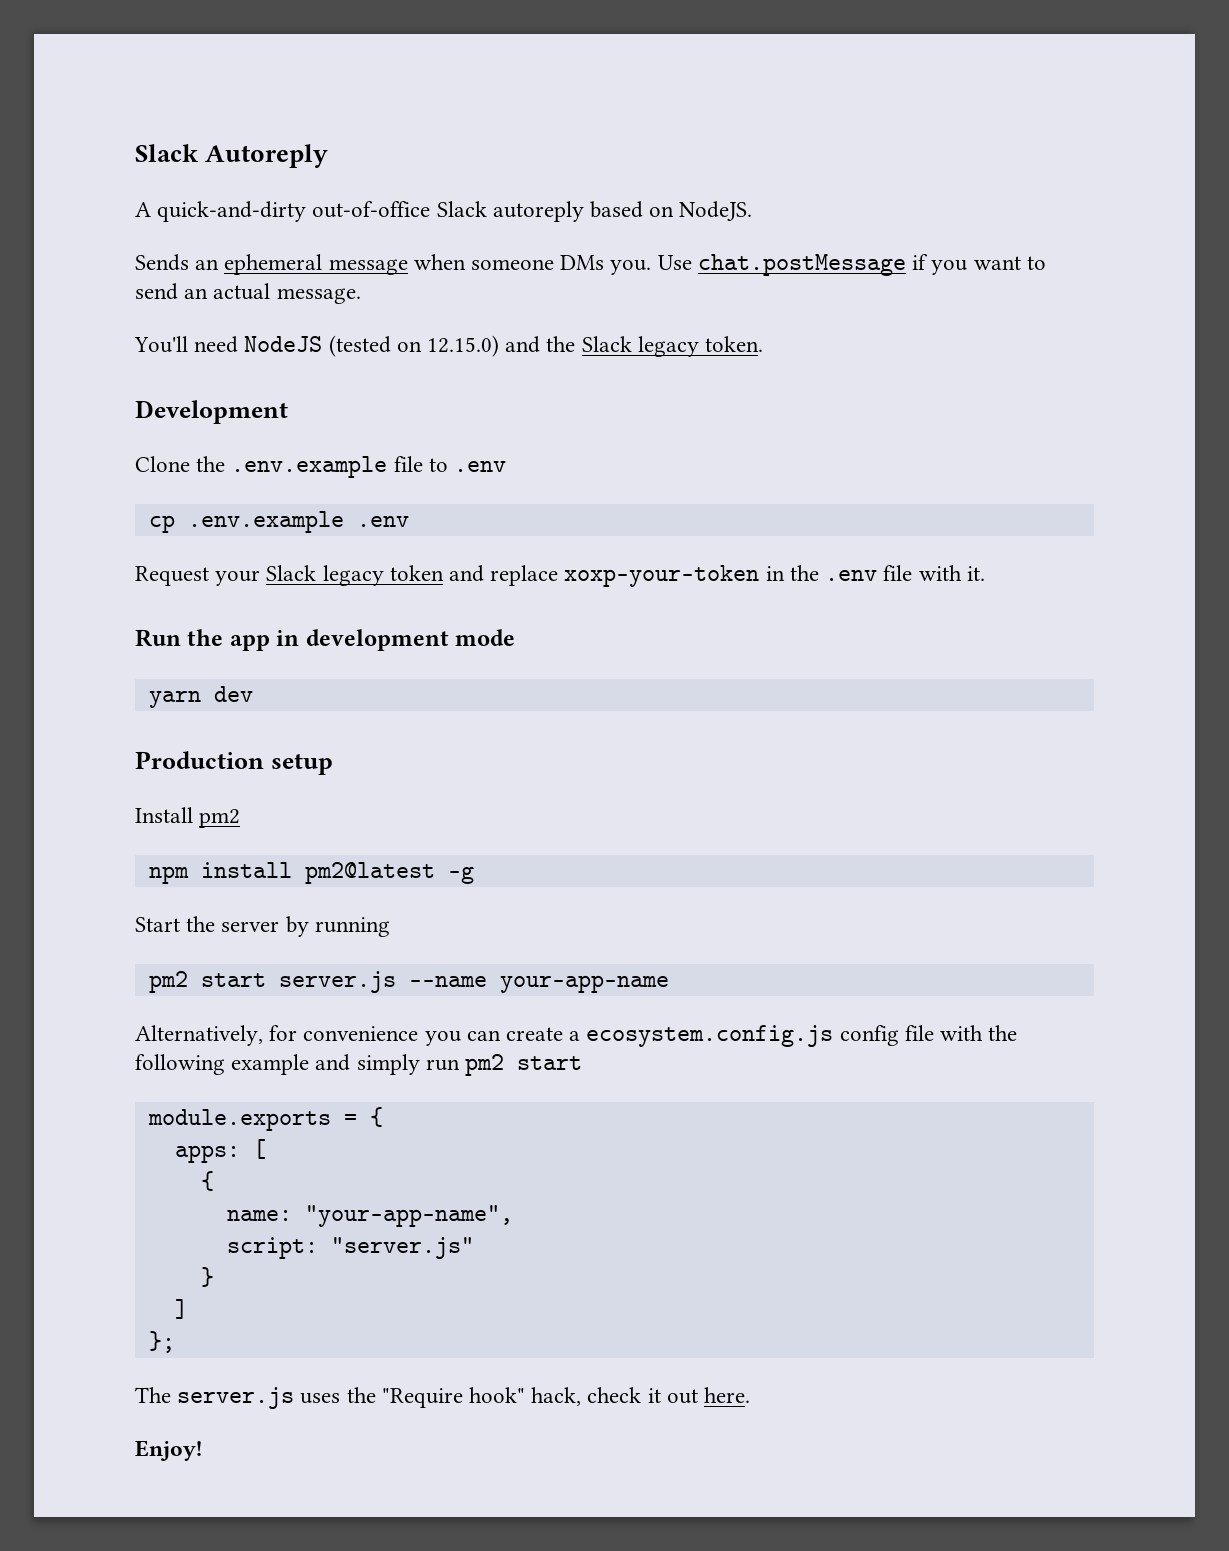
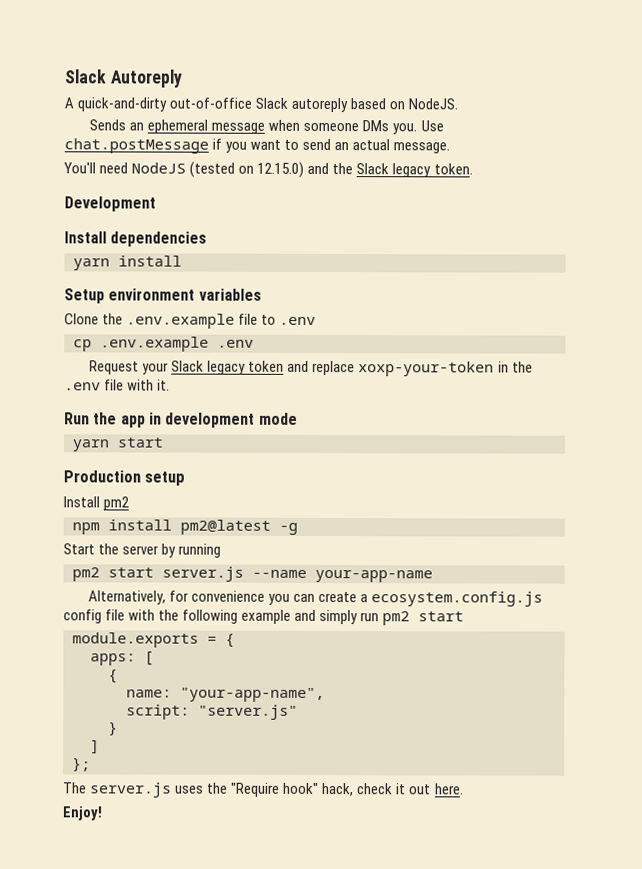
(288, 412) none -> [64,231,208,247] [73,255,182,271] [64,288,262,304] // Install dependencies // yarn install // Setup environment variables
[213,686,253,702] dev -> [117,437,163,448] start

